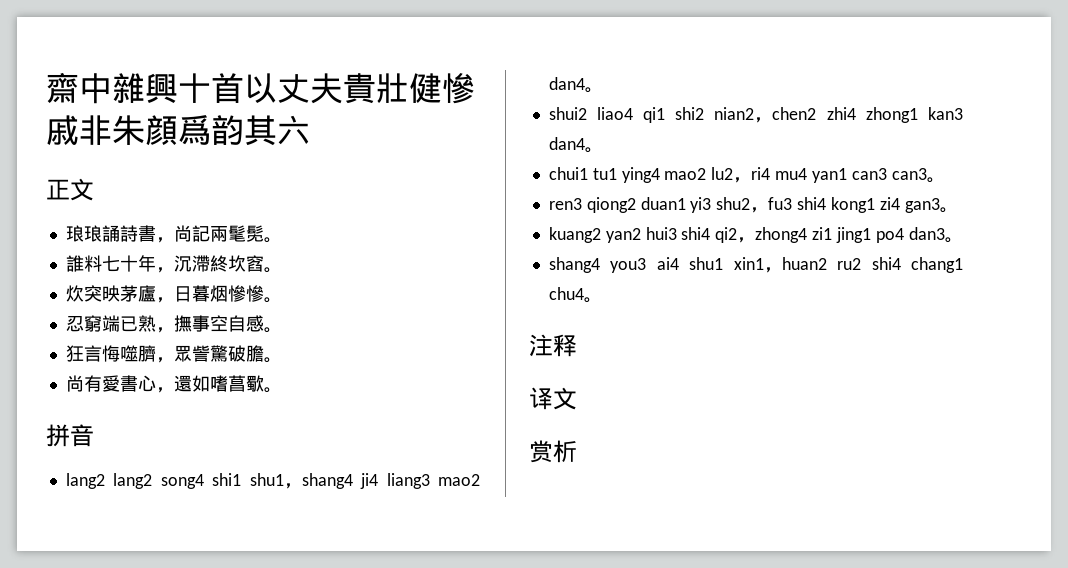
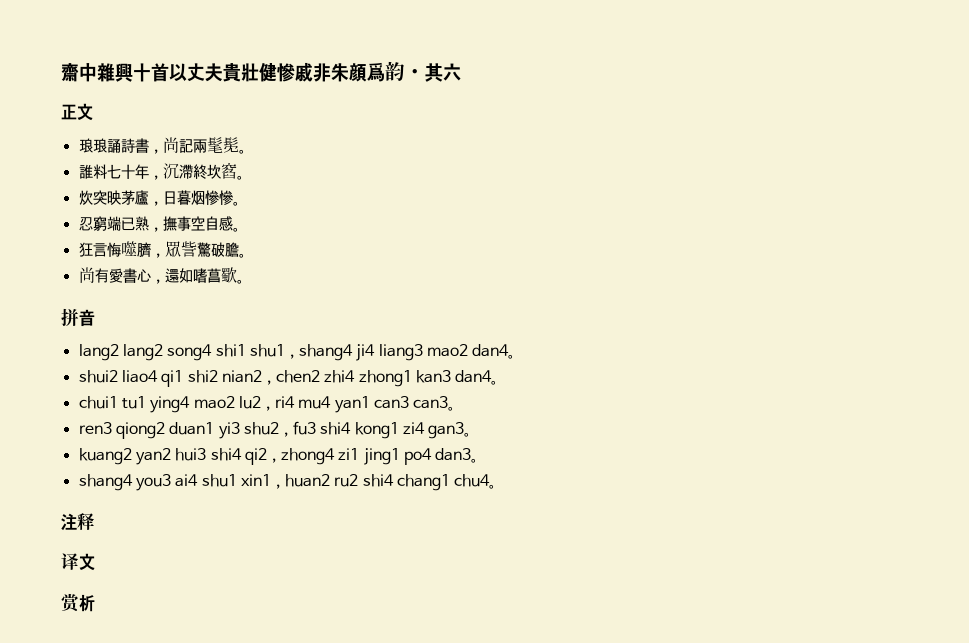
(244, 130) none -> [405,69,425,79] ・

